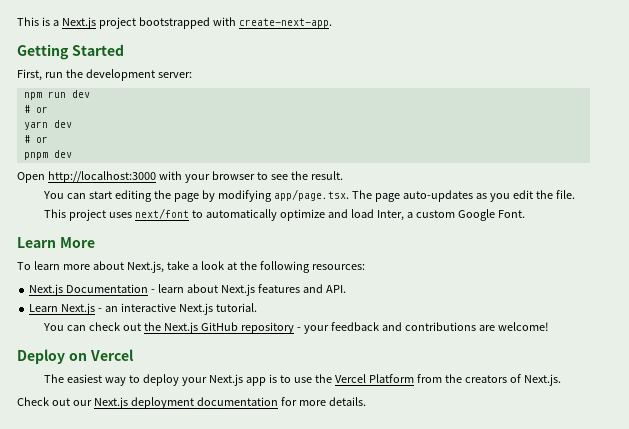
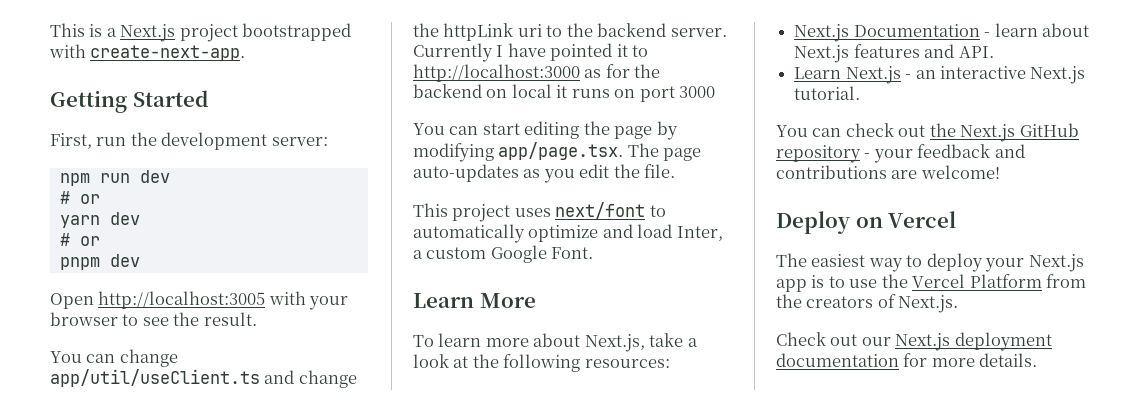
[47,171,156,183] http://localhost:3000 -> [98,291,266,309] http://localhost:3005
(343, 175) none -> [50,349,178,367] [50,369,357,388] [413,23,727,41] [413,43,649,62] [413,64,661,82] [413,84,716,102] // You can change app/util/useClient.ts and change the httpLink uri to the backend server. Currently I have pointed it to http://localhost:3000 as for the backend on local it runs on port 3000

